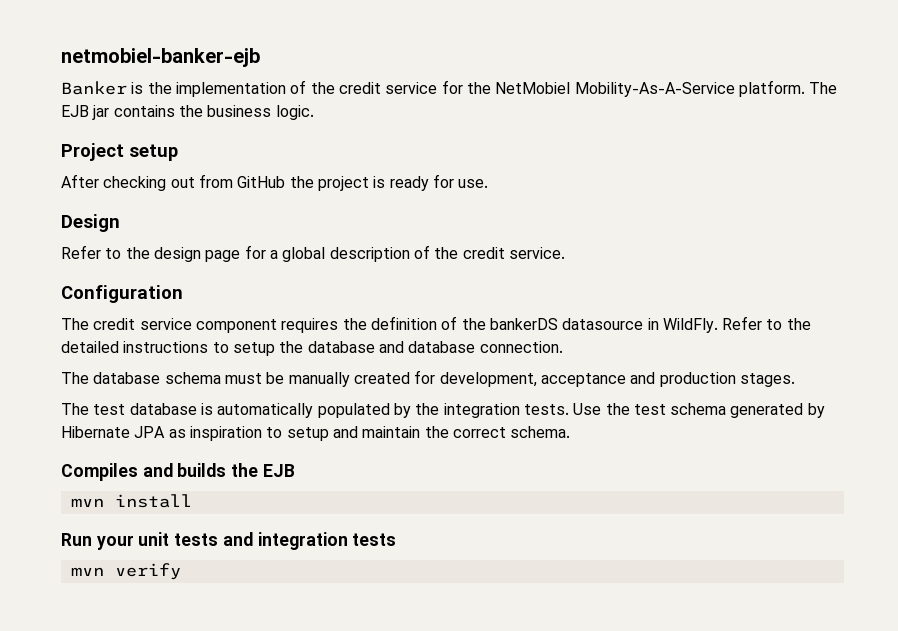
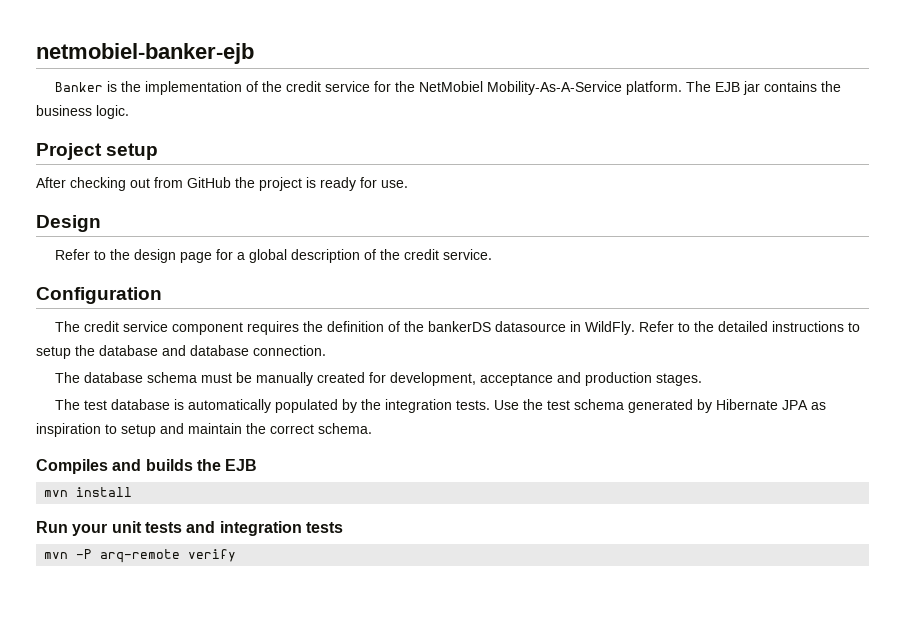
(104, 571) none -> [76,549,181,563] -P arq-remote

